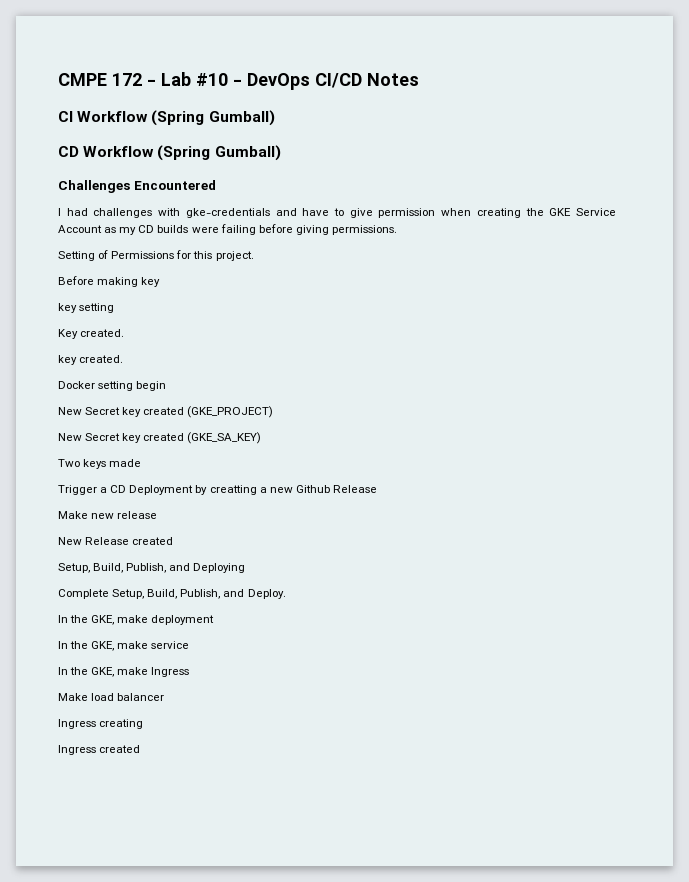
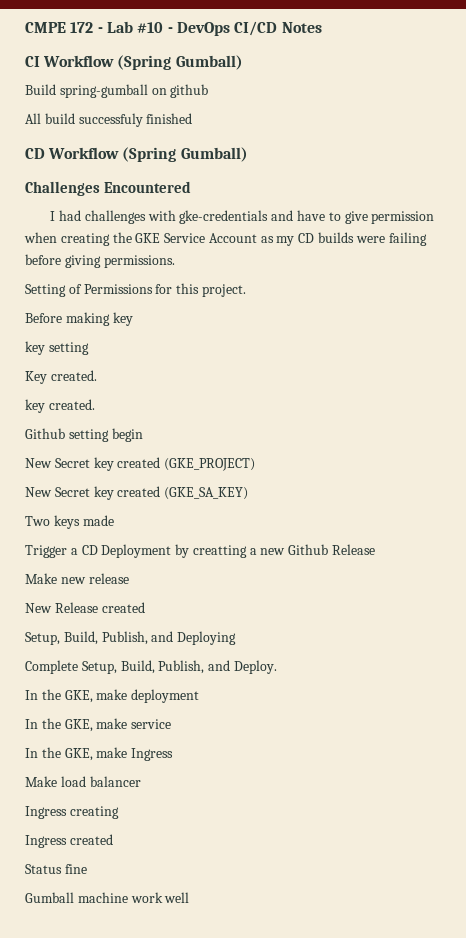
(275, 118) none -> [25,84,209,98] [25,113,193,127] // Build spring-gumball on github // All build successfuly finished
[58,381,95,389] Docker -> [25,428,65,439] Github
(141, 749) none -> [25,864,87,874] [25,892,190,903] // Status fine // Gumball machine work well

